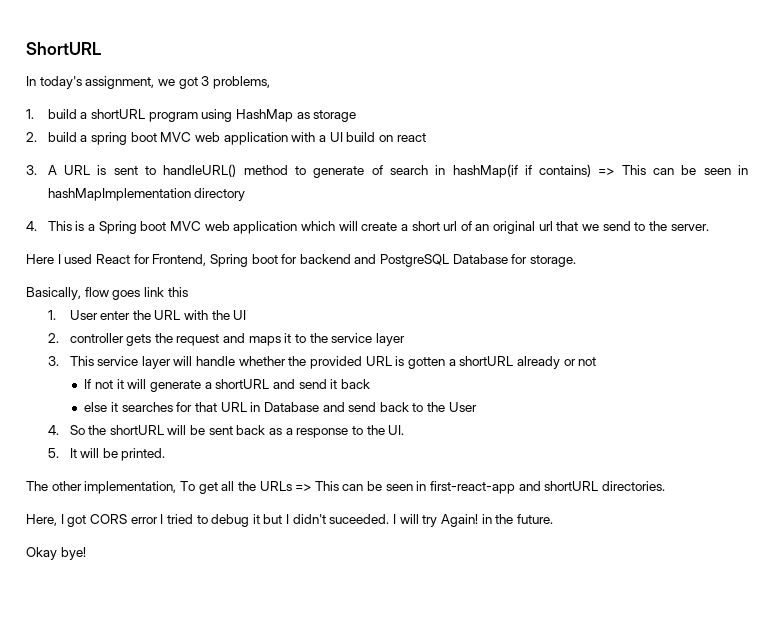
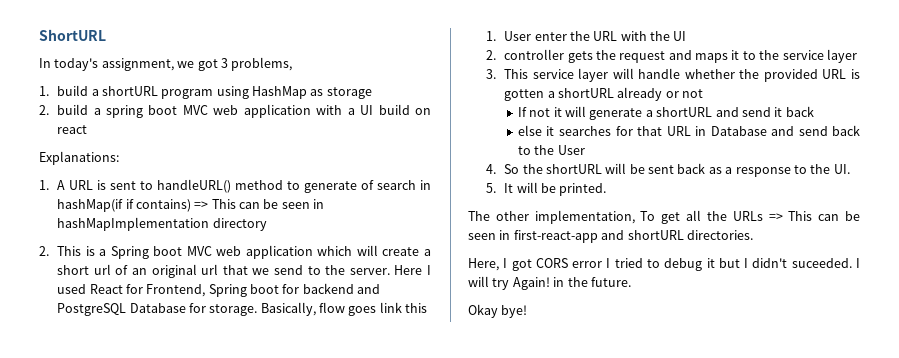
[26,165,37,175] 3. -> [39,151,119,165] [39,180,49,190] Explanations: // 1.
[26,221,37,231] 4. -> [39,246,49,256] 2.
(709, 227) // -> (390, 271) none
(577, 261) // -> (258, 310) none

